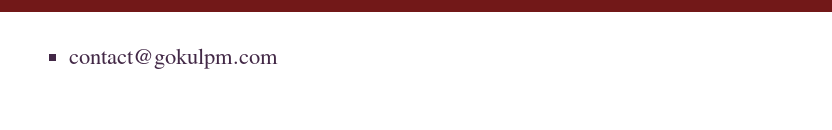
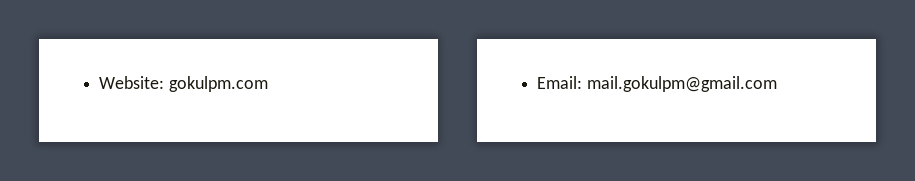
[68,48,278,69] contact@gokulpm.com -> [99,76,268,92] [537,76,777,92] Website: gokulpm.com // Email: mail.gokulpm@gmail.com

